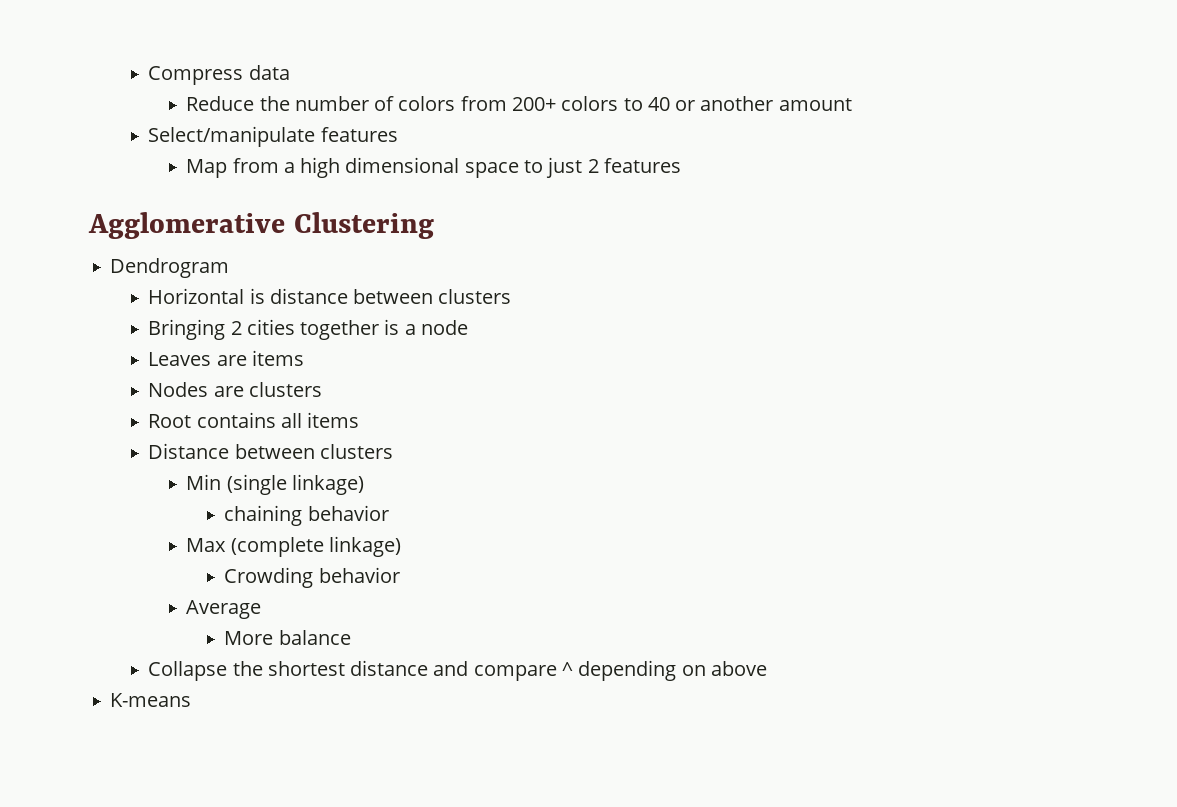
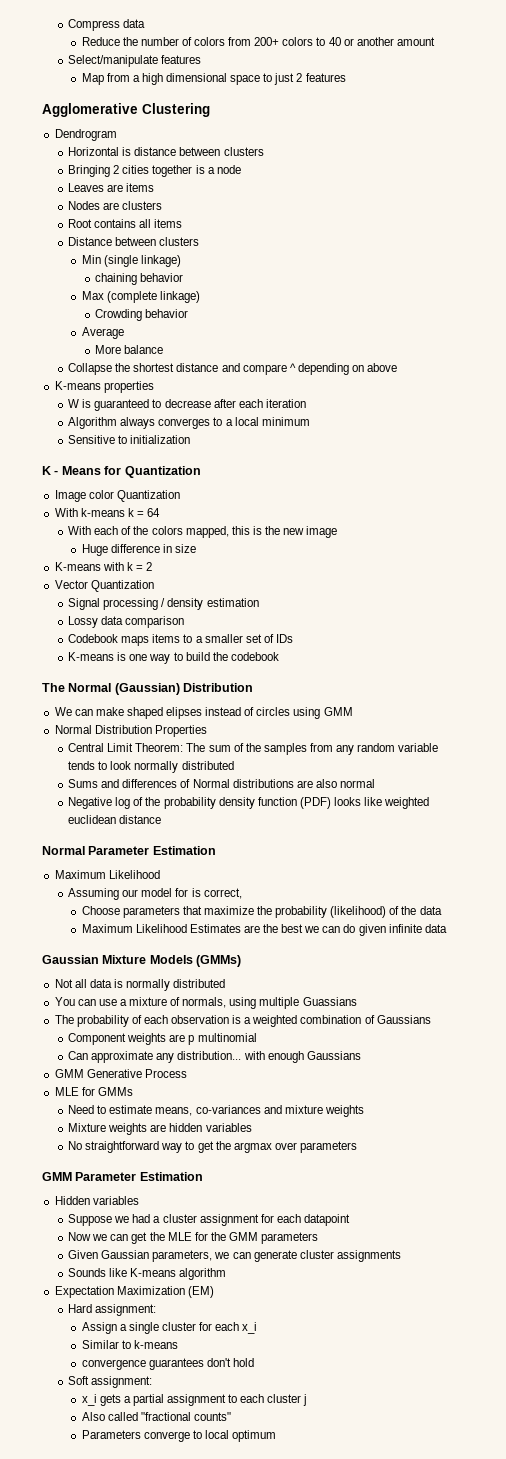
(192, 700) none -> [103,381,154,393] [68,399,306,411] [68,417,310,429] [68,435,191,444] [42,466,201,478] [54,490,180,502] [54,508,161,517] [68,526,338,538] [81,544,196,556] [54,562,153,571] [54,580,154,592] [68,598,259,610] [68,616,185,628] [68,634,293,646] [68,652,279,664] [42,683,254,695] [54,707,353,719] [54,725,207,737] [68,743,439,755] [68,761,234,773] [68,779,375,788] [68,797,430,809] [68,815,162,824] [42,846,216,855] [54,870,160,879] [68,888,242,900] [81,906,442,918] [81,924,447,936] [42,955,242,967] [54,979,226,991] [54,997,357,1009] [54,1015,431,1027] [68,1033,257,1045] [68,1051,361,1063] [54,1069,187,1078] [54,1087,133,1096] [68,1105,364,1117] [68,1123,252,1135] [68,1141,357,1153] [42,1172,203,1181] [54,1196,139,1205] [68,1214,350,1226] [68,1232,319,1244] [68,1250,401,1262] [68,1268,227,1280] [54,1286,214,1298] [68,1304,157,1316] [81,1322,258,1334] [81,1340,178,1349] [81,1358,254,1370] [68,1376,153,1388] [81,1394,308,1406] [81,1412,231,1421] [81,1430,277,1442] properties // W is guaranteed to decrease after each iteration // Algorithm always converges to a local minimum // Sensitive to initialization // K - Means for Quantization // Image color Quantization // With k-means k = 64 // With each of the colors mapped, this is the new image // Huge difference in size // K-means with k = 2 // Vector Quantization // Signal processing / density estimation // Lossy data comparison // Codebook maps items to a smaller set of IDs // K-means is one way to build the codebook // The Normal (Gaussian) Distribution // We can make shaped elipses instead of circles using GMM // Normal Distribution Properties // Central Limit Theorem: The sum of the samples from any random variable tends to look normally distributed // Sums and differences of Normal distributions are also normal // Negative log of the probability density function (PDF) looks like weighted euclidean distance // Normal Parameter Estimation // Maximum Likelihood // Assuming our model for is correct, // Choose parameters that maximize the probability (likelihood) of the data // Maximum Likelihood Estimates are the best we can do given infinite data // Gaussian Mixture Models (GMMs) // Not all data is normally distributed // You can use a mixture of normals, using multiple Guassians // The probability of each observation is a weighted combination of Gaussians // Component weights are p multinomial // Can approximate any distribution... with enough Gaussians // GMM Generative Process // MLE for GMMs // Need to estimate means, co-variances and mixture weights // Mixture weights are hidden variables // No straightforward way to get the argmax over parameters // GMM Parameter Estimation // Hidden variables // Suppose we had a cluster assignment for each datapoint // Now we can get the MLE for the GMM parameters // Given Gaussian parameters, we can generate cluster assignments // Sounds like K-means algorithm // Expectation Maximization (EM) // Hard assignment: // Assign a single cluster for each x_i // Similar to k-means // convergence guarantees don't hold // Soft assignment: // x_i gets a partial assignment to each cluster j // Also called "fractional counts" // Parameters converge to local optimum

